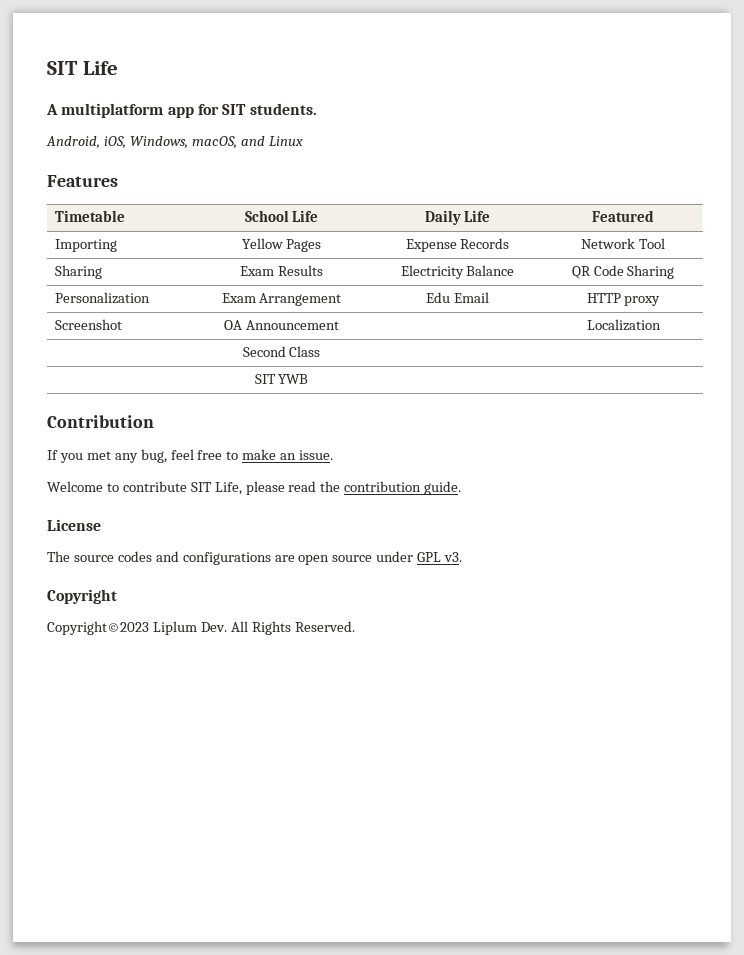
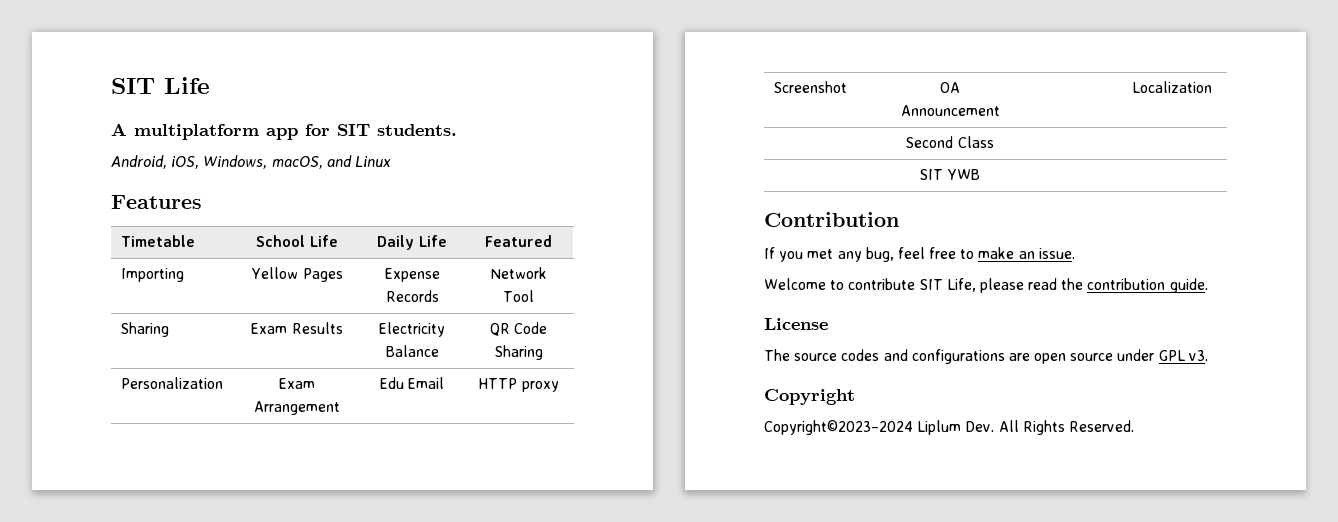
[47,621,149,635] Copyright©2023 -> [764,420,913,435] Copyright©2023–2024

